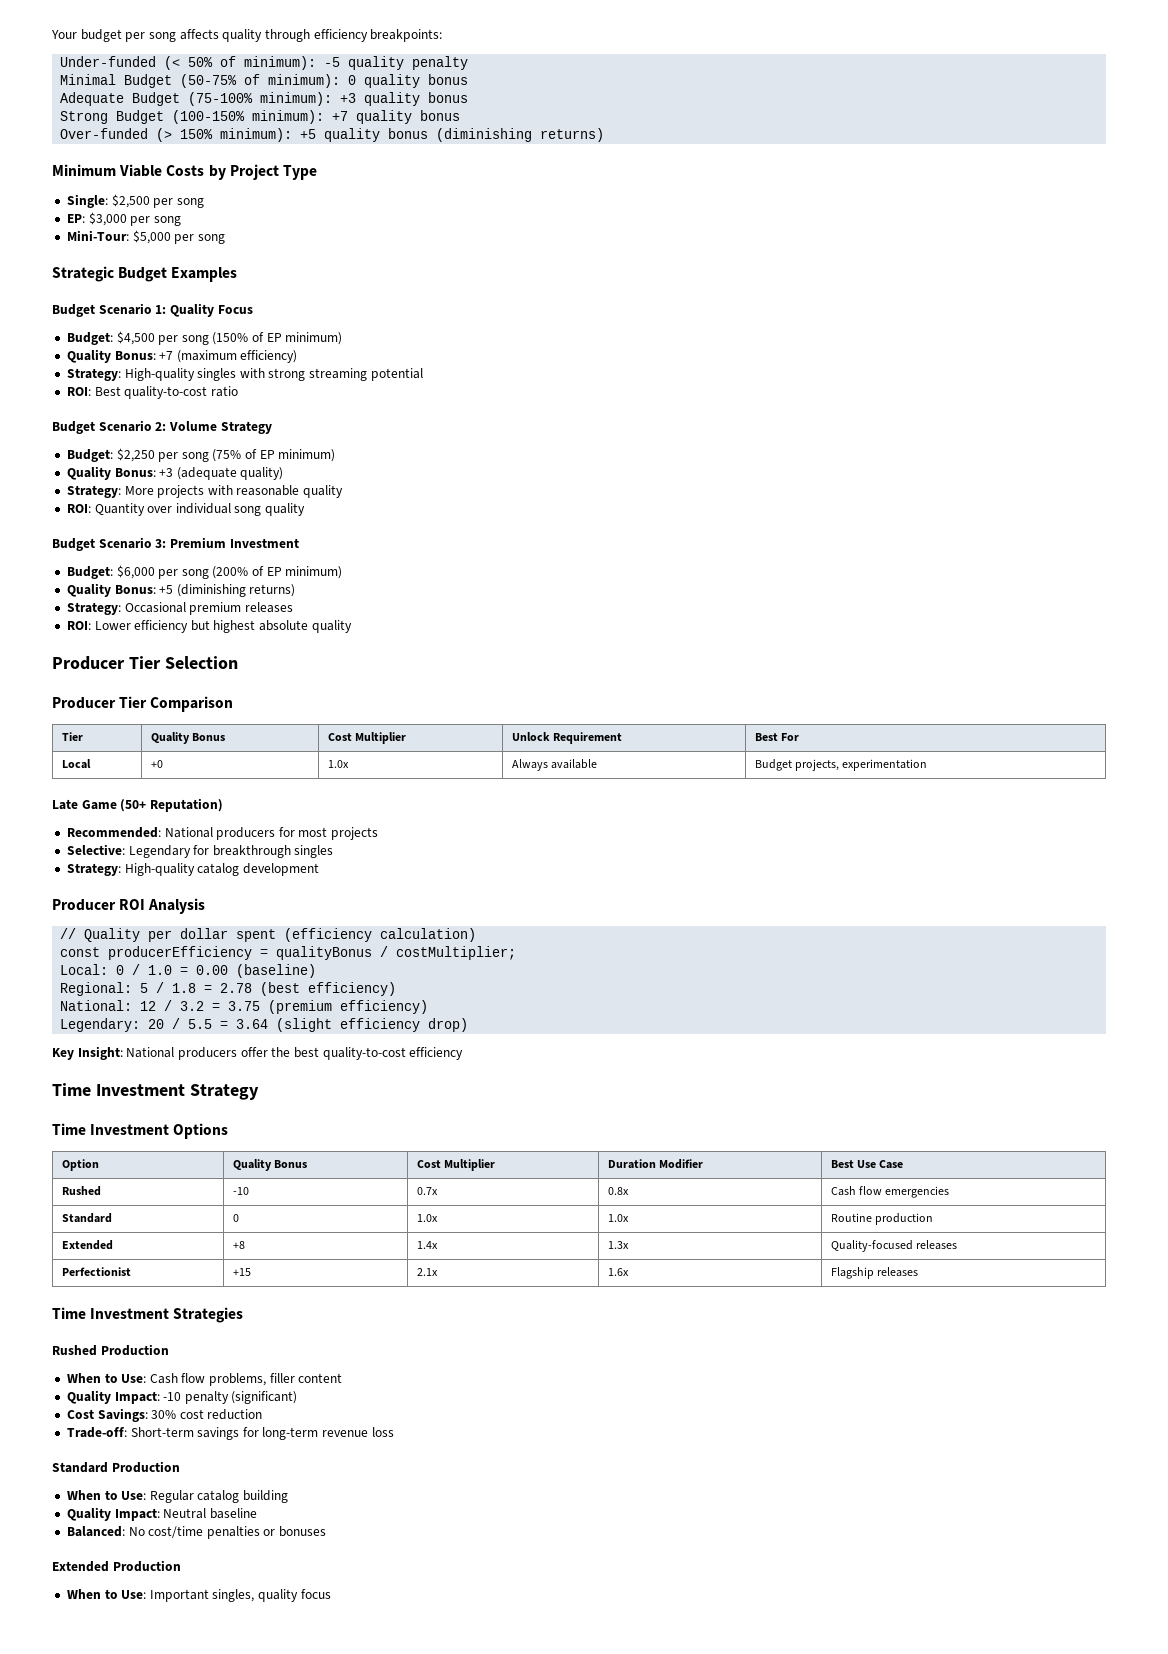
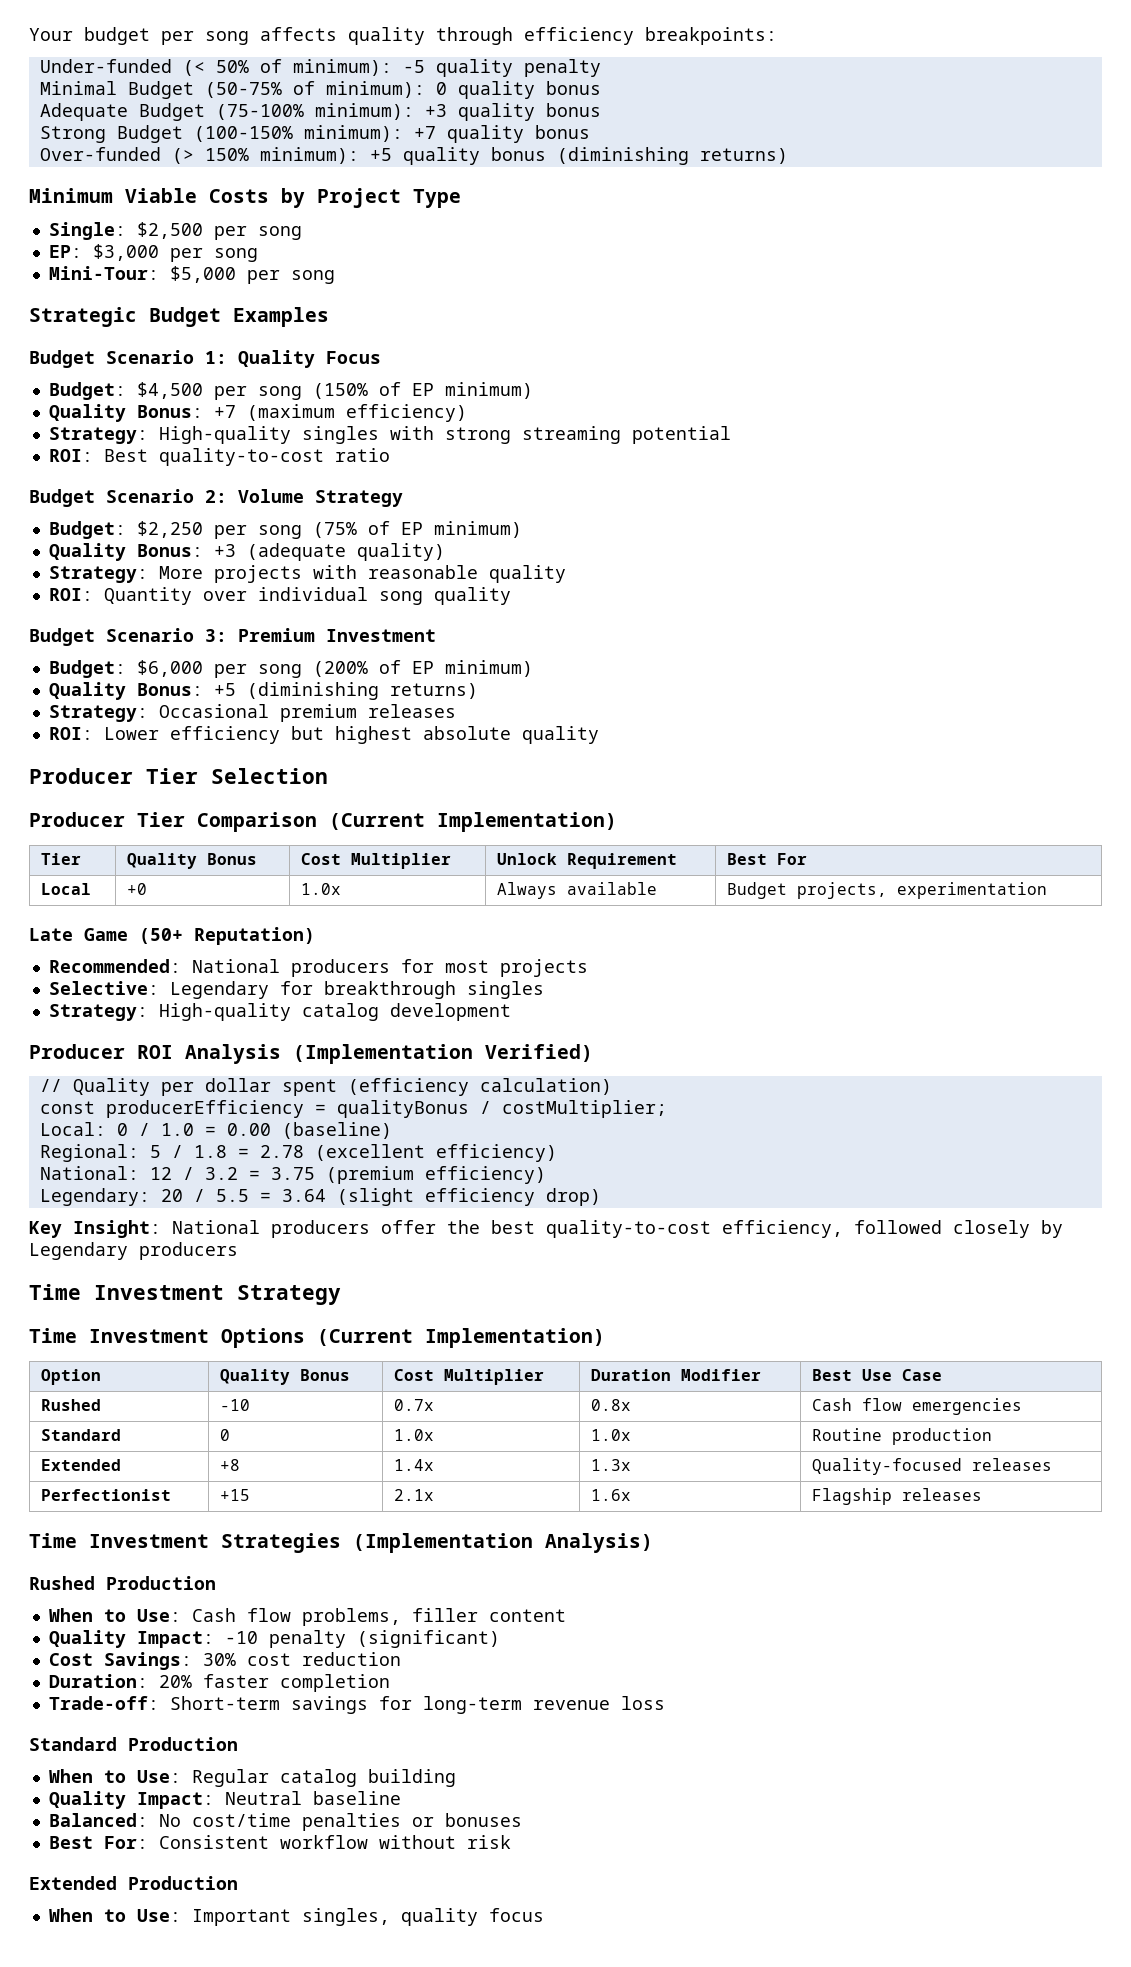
(234, 704) none -> [329,812,617,832] (Current Implementation)
(206, 906) none -> [293,1044,593,1064] (Implementation Verified)
[260,982,301,996] (best -> [314,1144,425,1161] (excellent
[409,1047,464,1060] efficiency -> [722,1220,1063,1238] [29,1242,238,1260] efficiency, followed closely by Legendary producers
(229, 1131) none -> [317,1328,605,1348] (Current Implementation)
(244, 1315) none -> [353,1533,653,1553] (Implementation Analysis)
(263, 1414) none -> [48,1674,390,1692] // Duration: 20% faster completion
(327, 1531) none -> [48,1835,511,1849] // Best For: Consistent workflow without risk

